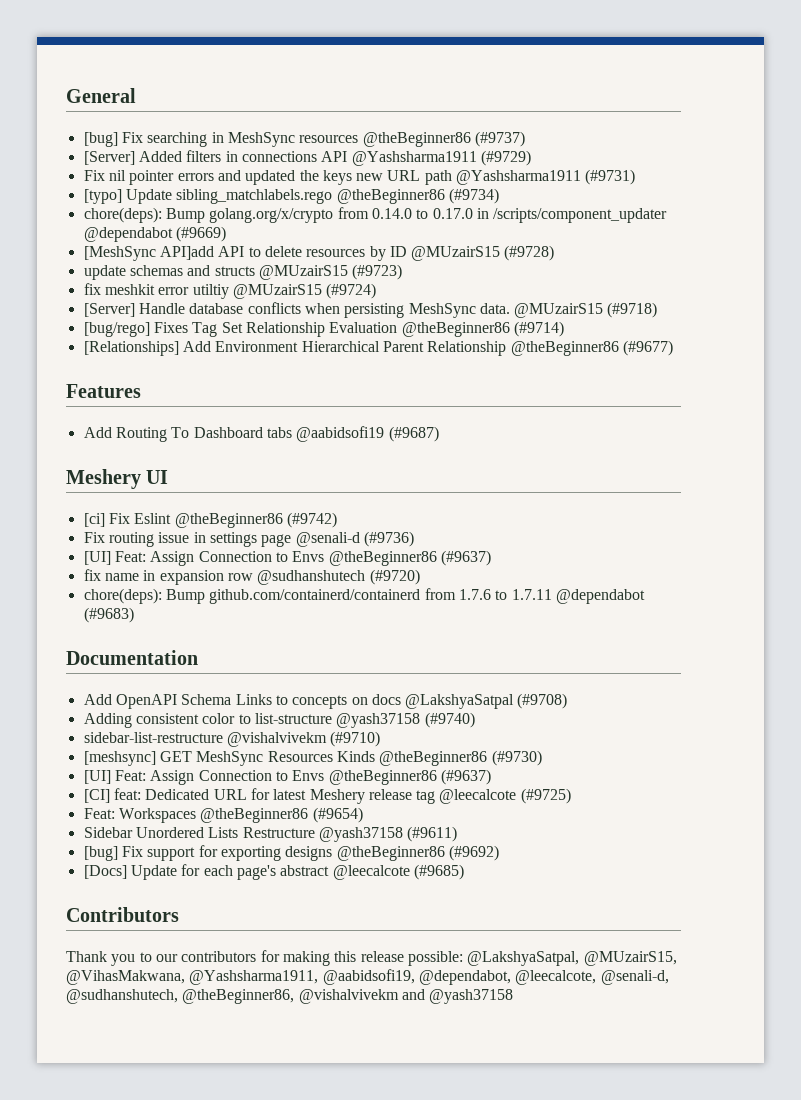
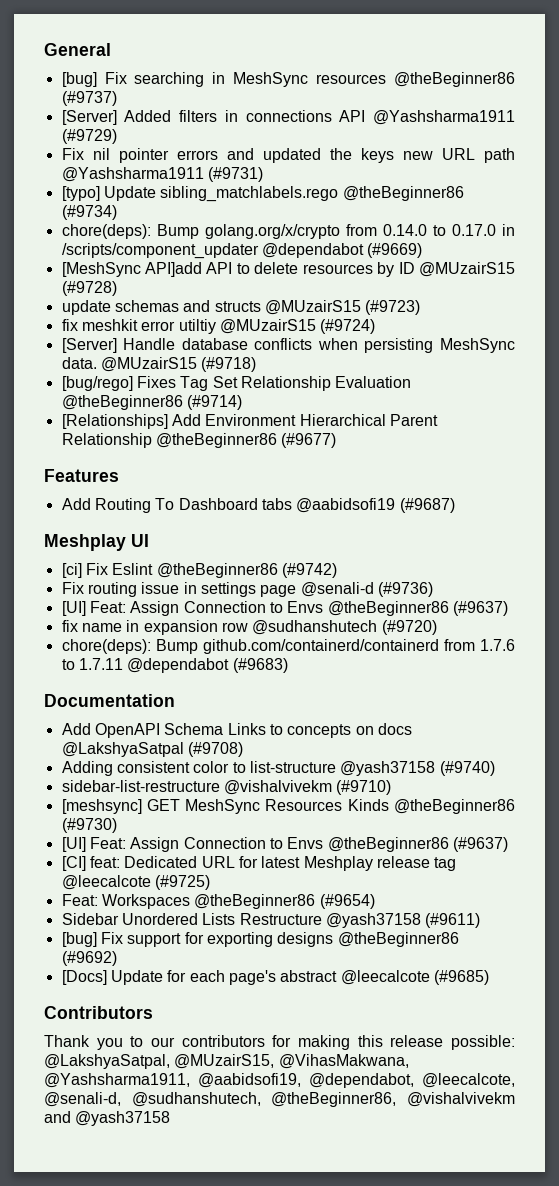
[66,469,141,489] Meshery -> [44,534,126,551] Meshplay
[309,789,365,804] Meshery -> [303,856,373,871] Meshplay

